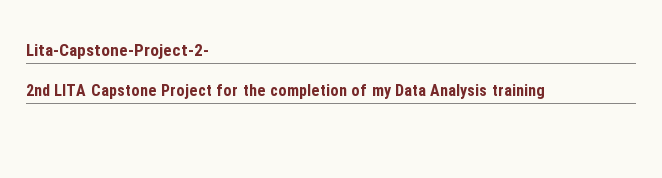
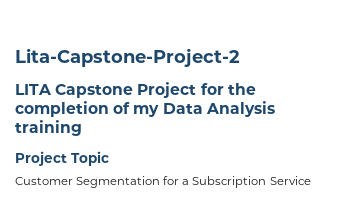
[26,44,209,59] [26,84,50,96] Lita-Capstone-Project-2- // 2nd -> [15,48,240,67] Lita-Capstone-Project-2 //
(545, 91) none -> [15,151,109,166] [15,176,311,188] // Project Topic // Customer Segmentation for a Subscription Service

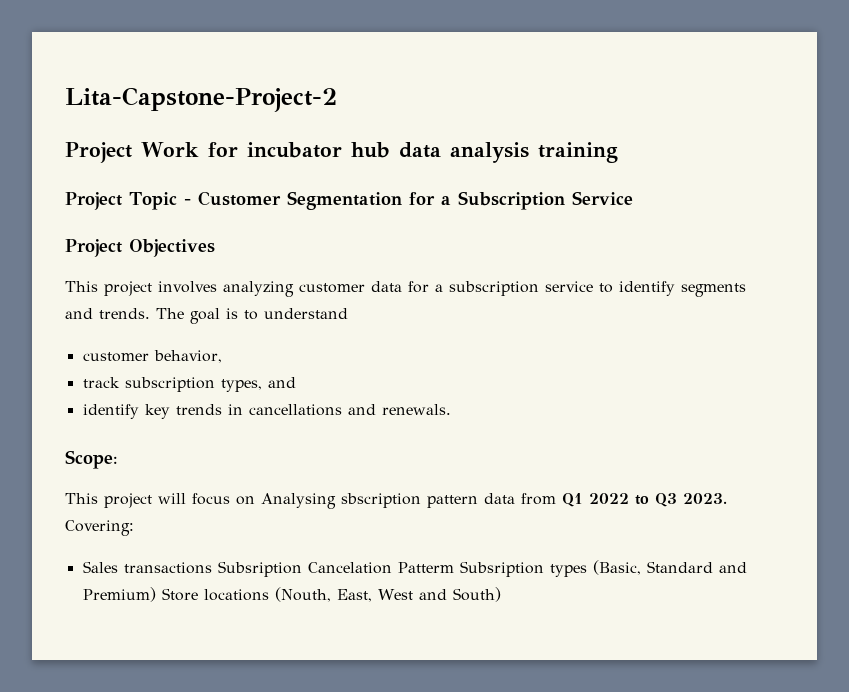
[15,82,256,98] [15,101,275,117] LITA Capstone Project for the completion of my Data Analysis -> [65,142,529,163] Project Work for incubator hub data analysis
(109, 158) // -> [183,199,191,205] -
(311, 180) none -> [65,239,215,257] [65,281,746,297] [65,308,348,324] [82,350,222,363] [82,377,296,392] [82,404,451,419] [65,450,118,469] [65,493,727,509] [65,520,134,536] [82,560,747,577] [82,587,501,602] // Project Objectives // This project involves analyzing customer data for a subscription service to identify segments and trends. The goal is to understand // customer behavior, // track subscription types, and // identify key trends in cancellations and renewals. // Scope: // This project will focus on Analysing sbscription pattern data from Q1 2022 to Q3 2023. Covering: // Sales transactions Subsription Cancelation Patterm Subsription types (Basic, Standard and Premium) Store locations (Nouth, East, West and South)

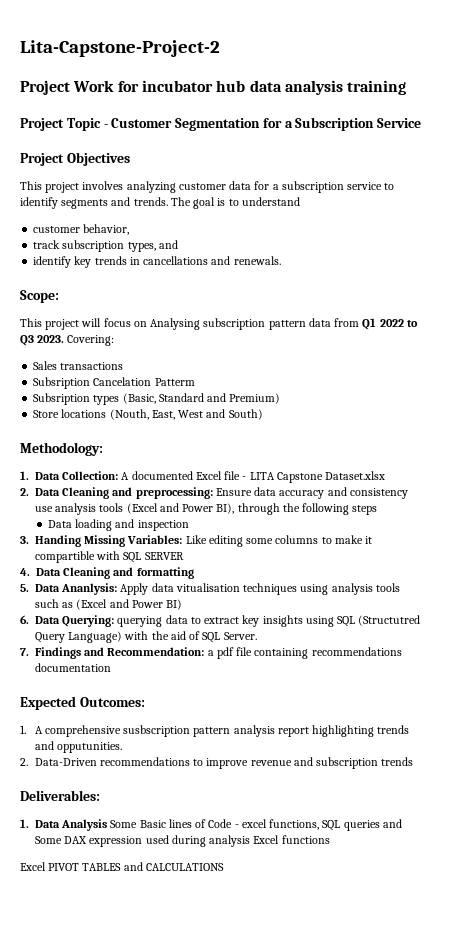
[341,493,421,508] sbscription -> [203,318,266,330] subscription
(212, 568) none -> (124, 366) //
(454, 567) none -> (195, 382) //
(156, 594) none -> (281, 398) //
(501, 594) none -> [20,442,103,456] [20,471,386,483] [20,487,408,499] [35,503,378,515] [47,519,189,531] [20,535,373,547] [35,551,184,563] [20,567,194,579] [20,583,400,595] [35,599,183,610] [20,615,421,627] [35,631,257,643] [20,647,402,659] [35,663,111,672] [20,696,145,710] [20,725,410,737] [34,741,122,753] [20,757,414,769] [20,790,100,801] [20,819,402,831] [35,835,330,847] [20,862,224,871] // Methodology: // 1. Data Collection: A documented Excel file - LITA Capstone Dataset.xlsx // 2. Data Cleaning and preprocessing: Ensure data accuracy and consistency use analysis tools (Excel and Power BI), through the following steps // Data loading and inspection // 3. Handing Missing Variables: Like editing some columns to make it compartible with SQL SERVER // 4. Data Cleaning and formatting // 5. Data Ananlysis: Apply data vitualisation techniques using analysis tools such as (Excel and Power BI) // 6. Data Querying: querying data to extract key insights using SQL (Structutred Query Language) with the aid of SQL Server. // 7. Findings and Recommendation: a pdf file containing recommendations documentation // Expected Outcomes: // 1. A comprehensive susbscription pattern analysis report highlighting trends and opputunities. // 2. Data-Driven recommendations to improve revenue and subscription trends // Deliverables: // 1. Data Analysis Some Basic lines of Code - excel functions, SQL queries and Some DAX expression used during analysis Excel functions // Excel PIVOT TABLES and CALCULATIONS

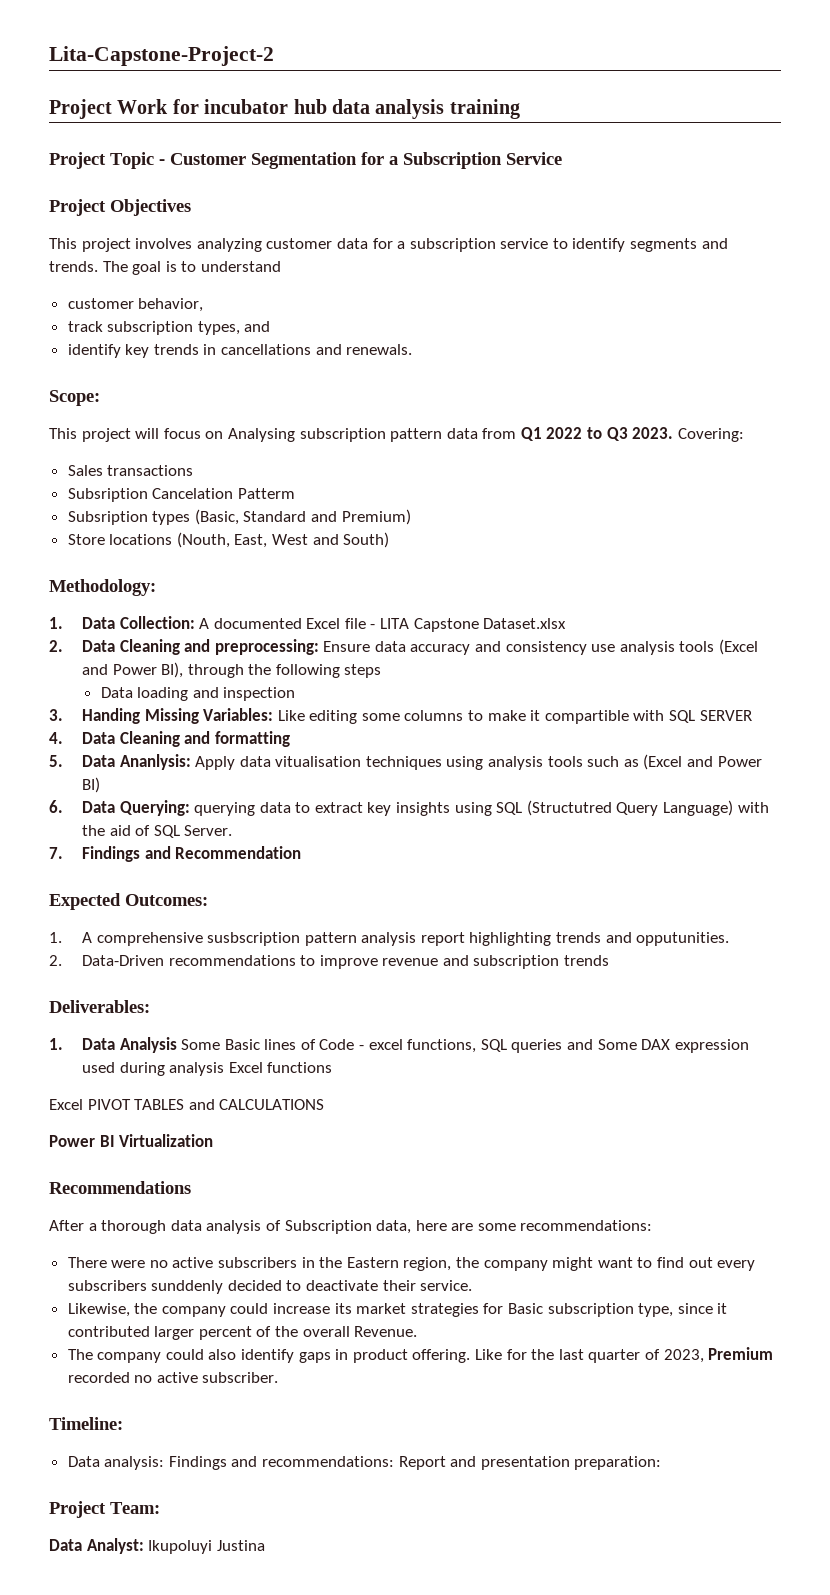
[107,647,402,659] [35,663,111,672] Recommendation: a pdf file containing recommendations documentation -> [175,846,302,859] Recommendation
(224, 867) none -> [49,1134,214,1147] [49,1181,191,1194] [49,1220,653,1234] [67,1257,756,1271] [67,1280,473,1294] [67,1303,728,1317] [67,1326,418,1340] [67,1347,774,1363] [67,1372,279,1383] [49,1417,123,1430] [67,1456,662,1470] [49,1501,160,1518] [49,1538,265,1554] // Power BI Virtualization // Recommendations // After a thorough data analysis of Subscription data, here are some recommendations: // There were no active subscribers in the Eastern region, the company might want to find out every subscribers sunddenly decided to deactivate their service. // Likewise, the company could increase its market strategies for Basic subscription type, since it contributed larger percent of the overall Revenue. // The company could also identify gaps in product offering. Like for the last quarter of 2023, Premium recorded no active subscriber. // Timeline: // Data analysis: Findings and recommendations: Report and presentation preparation: // Project Team: // Data Analyst: Ikupoluyi Justina

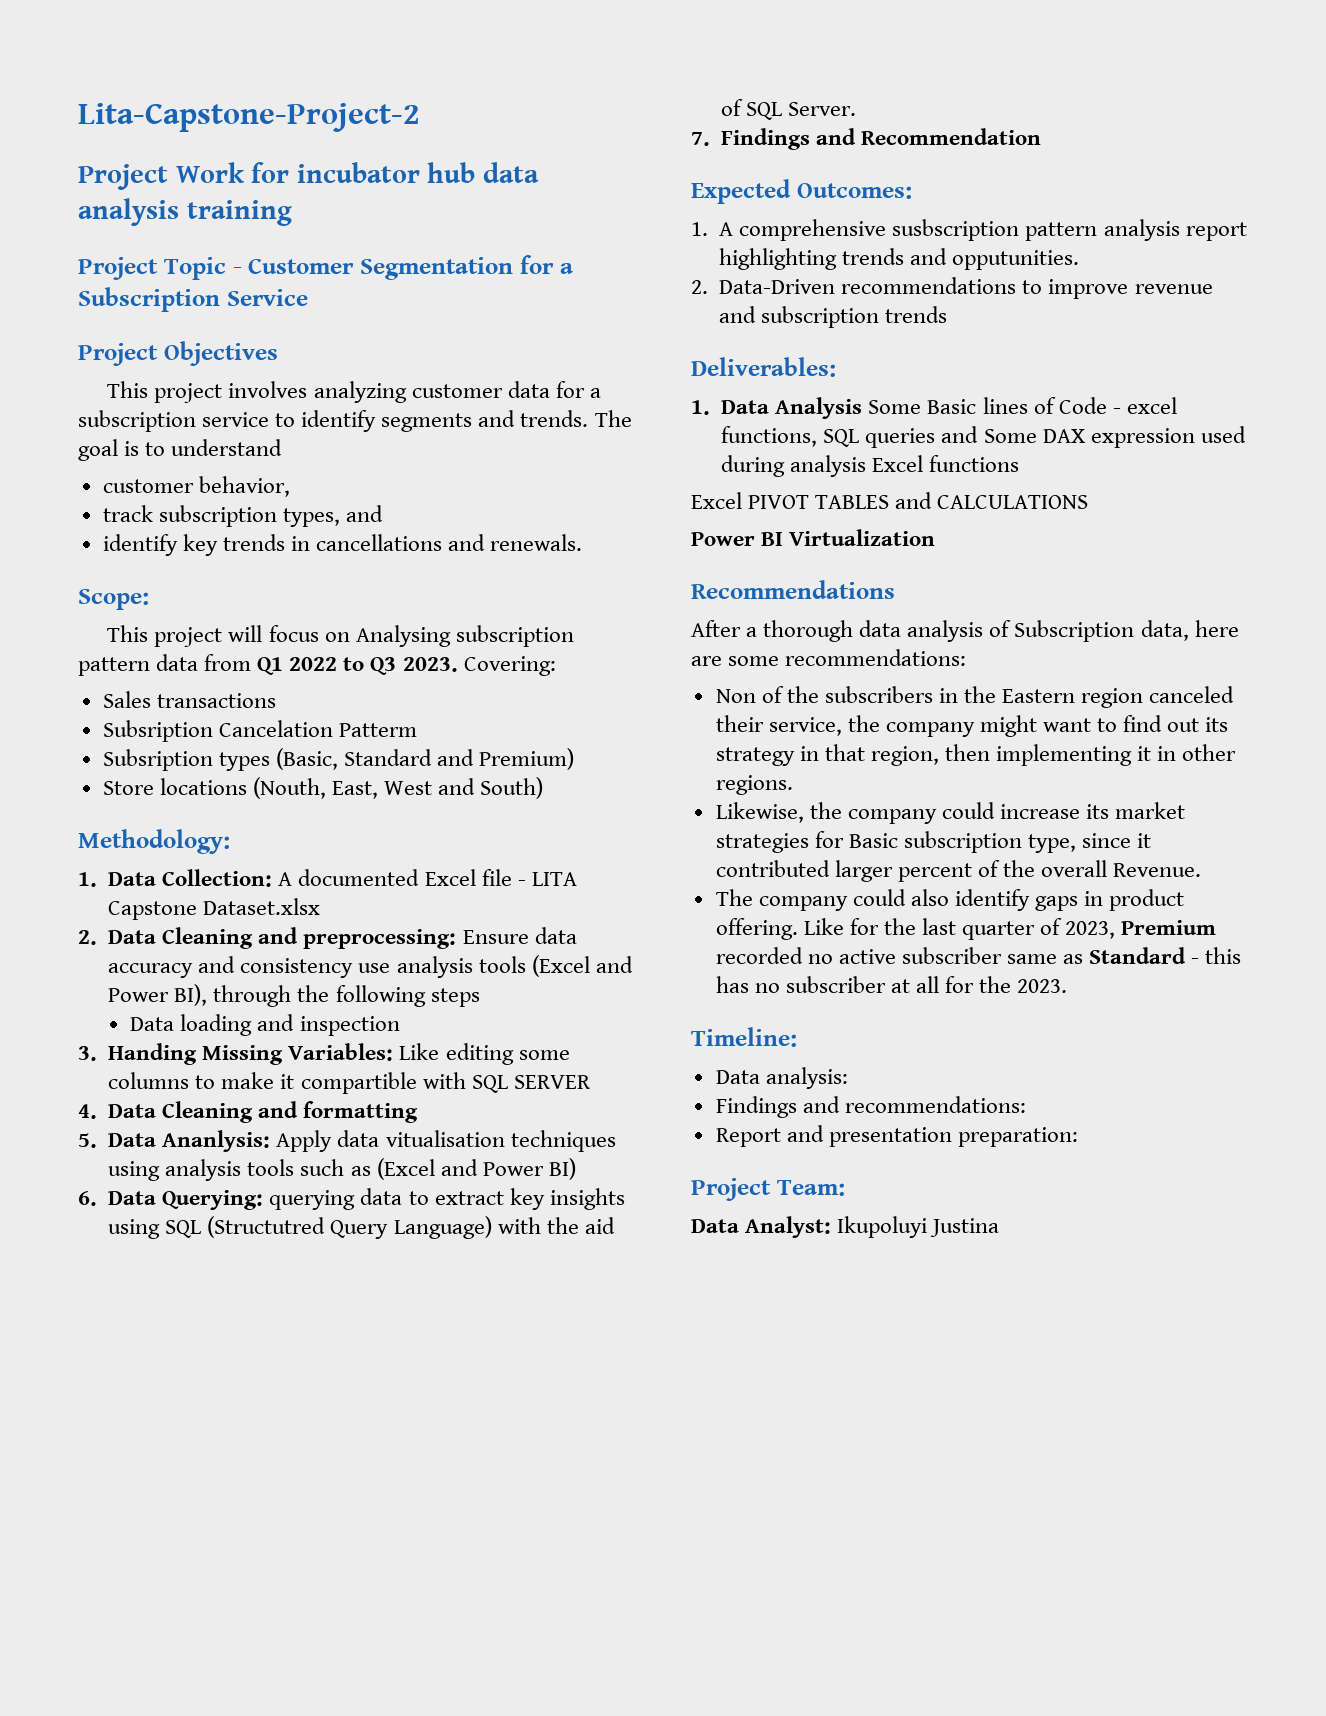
[67,1257,452,1271] There were no active subscribers in the Eastern region, -> [715,686,1235,708] [715,715,842,736] Non of the subscribers in the Eastern region canceled their service,
[717,1260,756,1271] [67,1280,473,1294] every subscribers sunddenly decided to deactivate their service. -> [1205,717,1229,732] [715,744,1237,766] [715,775,793,795] its strategy in that region, then implementing it in other regions.
[202,1372,279,1383] subscriber. -> [901,947,1242,964] [715,976,1068,993] subscriber same as Standard - this has no subscriber at all for the 2023.
(165, 1463) none -> (848, 1078) //
(395, 1461) none -> (1026, 1104) //

